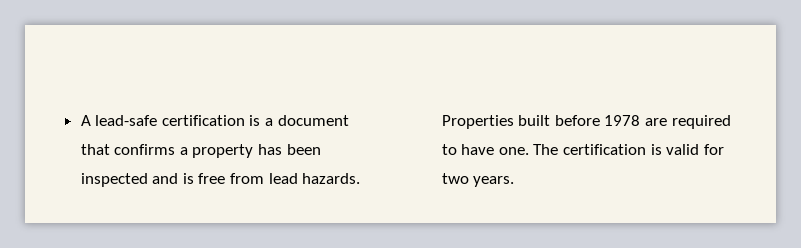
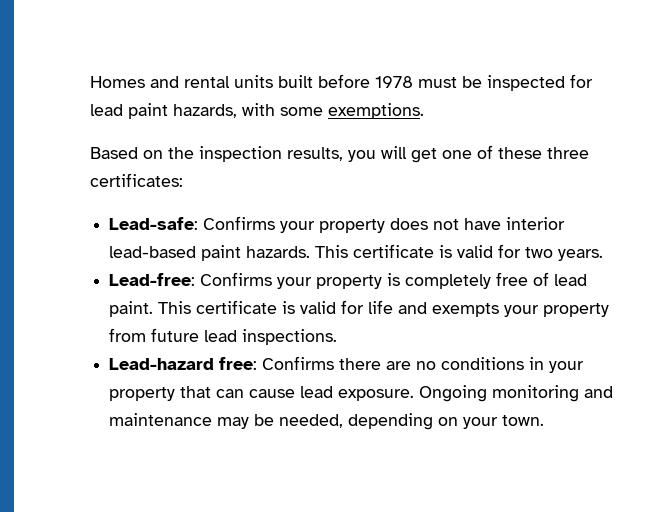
[80,115,349,126] [80,144,321,158] [80,173,361,187] [441,115,731,129] [441,144,647,155] A lead-safe certification is a document that confirms a property has been inspected and is free from lead hazards. Properties built before 1978 are required to have one. The certification -> [90,74,593,91] [90,103,424,119] [90,145,589,163] [90,173,183,187] [109,216,566,233] [109,244,435,261] Homes and rental units built before 1978 must be inspected for lead paint hazards, with some exemptions. // Based on the inspection results, you will get one of these three certificates: // Lead-safe: Confirms your property does not have interior lead-based paint hazards. This certificate
(515, 181) none -> [109,272,588,289] [109,300,610,317] [109,328,338,345] [109,356,585,373] [109,385,614,402] [109,413,545,430] // Lead-free: Confirms your property is completely free of lead paint. This certificate is valid for life and exempts your property from future lead inspections. // Lead-hazard free: Confirms there are no conditions in your property that can cause lead exposure. Ongoing monitoring and maintenance may be needed, depending on your town.

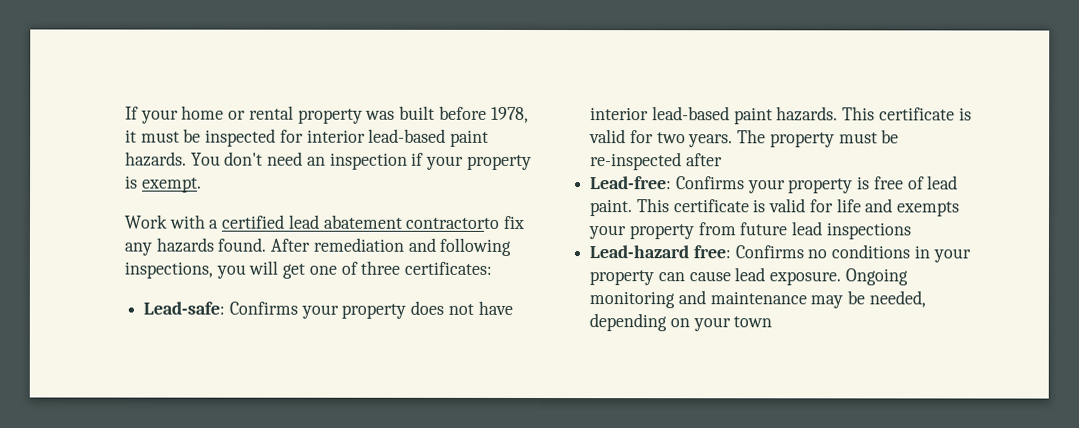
[90,74,593,91] [90,103,424,119] [90,146,343,162] Homes and rental units built before 1978 must be inspected for lead paint hazards, with some exemptions. // Based on the inspection results, -> [125,105,529,124] [125,128,490,147] [125,151,532,170] [125,175,202,193] [124,214,525,229] [124,237,512,256] [124,261,213,279] If your home or rental property was built before 1978, it must be inspected for interior lead-based paint hazards. You don't need an inspection if your property is exempt. // Work with a certified lead abatement contractorto fix any hazards found. After remediation and following inspections,
[498,147,542,159] these -> (358, 268) none
(604, 255) none -> [737,129,900,148] [590,152,723,171] The property must be re-inspected after
[405,274,492,289] completely -> (871, 183) none
[242,329,338,345] inspections. -> [825,222,911,240] inspections
[339,358,412,370] there are -> (804, 252) none
[180,386,212,398] that -> (655, 278) none
[502,415,545,426] town. -> [733,316,773,328] town

